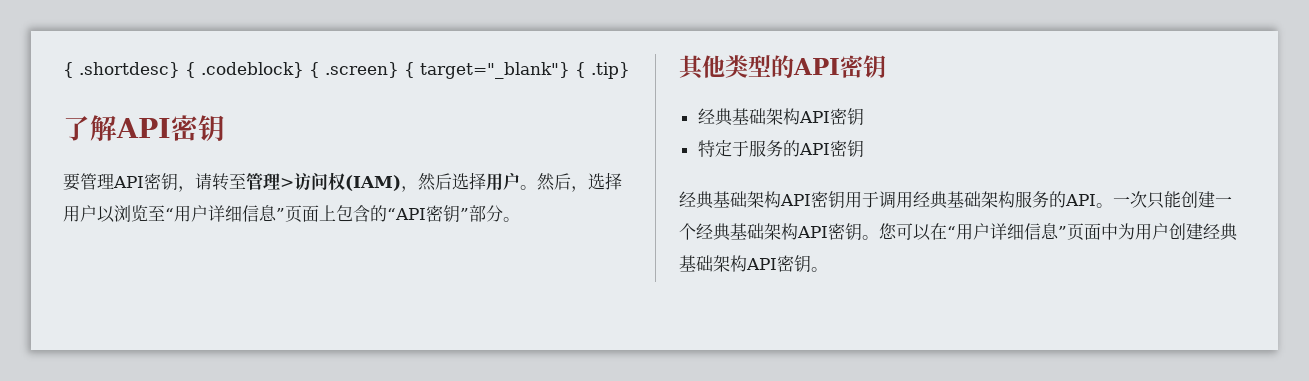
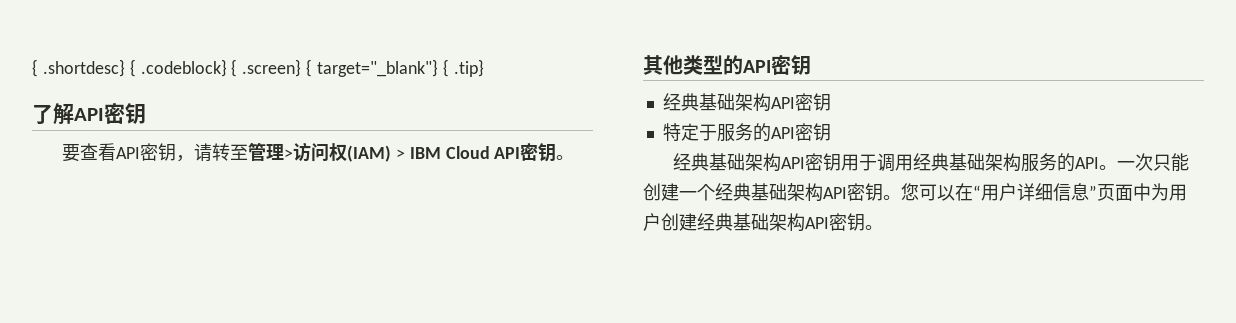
[80,173,114,190] 管理 -> [79,143,116,161] 查看
[401,172,622,192] [63,205,503,223] ，然后选择用户。然后，选择用户以浏览至“用户详细信息”页面上包含的“API密钥”部分 -> [395,143,557,162] > IBM Cloud API密钥

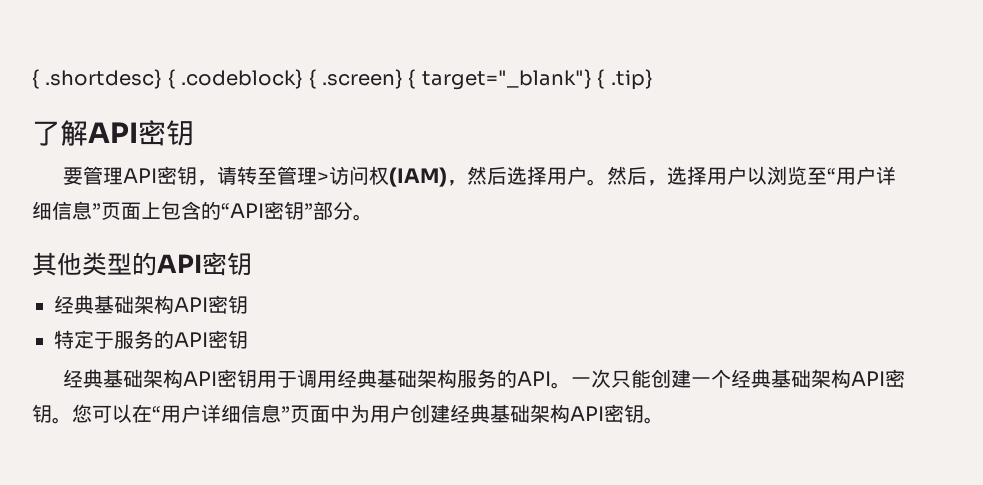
[79,143,116,161] 查看 -> [83,166,124,185] 管理
[395,143,557,162] > IBM Cloud API密钥 -> [447,166,897,186] [32,201,353,220] ，然后选择用户。然后，选择用户以浏览至“用户详细信息”页面上包含的“API密钥”部分

